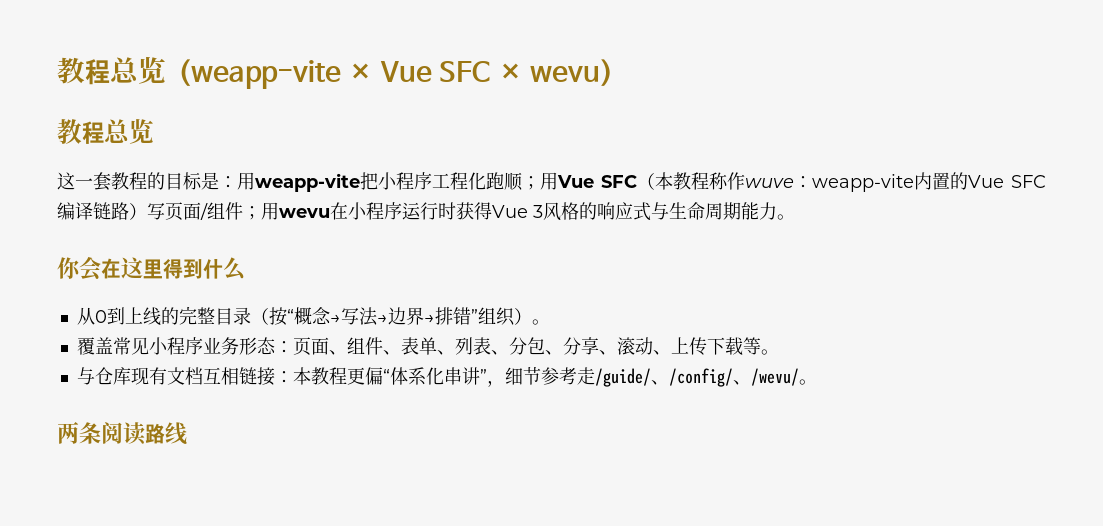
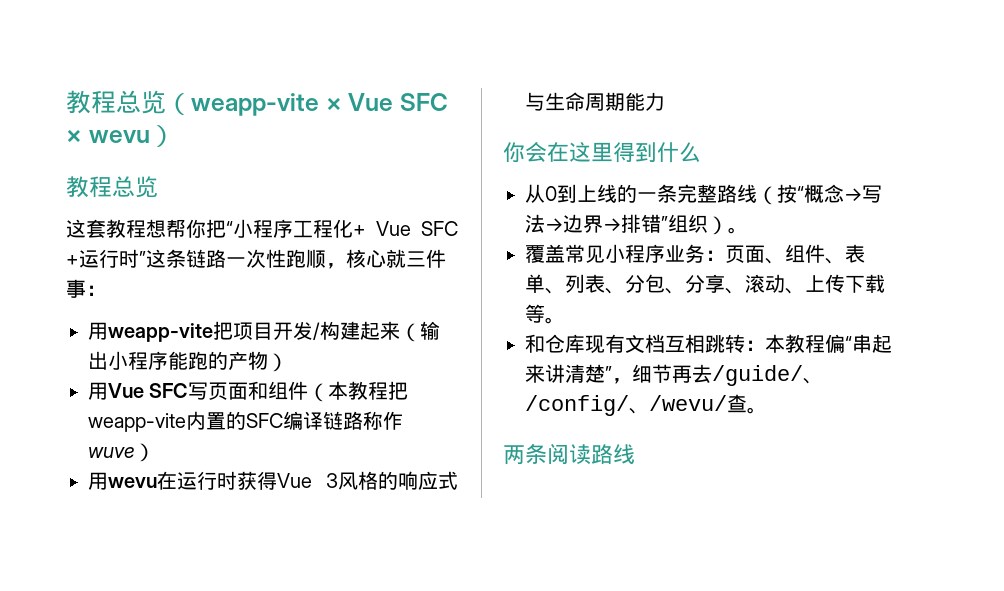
[75,172,812,192] 一套教程的目标是：用weapp-vite把小程序工程化跑顺；用Vue SFC（本教程称作wuve： -> [86,219,458,238] [66,249,446,269] [66,279,106,298] [88,321,440,342] [88,351,288,372] [88,381,409,402] 套教程想帮你把“小程序工程化+ Vue SFC +运行时”这条链路一次性跑顺，核心就三件事： // 用weapp-vite把项目开发/构建起来（输出小程序能跑的产物） // 用Vue SFC写页面和组件（本教程把
[968,175,1004,188] Vue -> (246, 420) none
[129,202,261,221] ）写页面/组件； -> [363,411,403,430] [88,443,155,462] 称作wuve） //
[348,202,402,220] 小程序 -> (177, 480) none
[777,214,795,220] 。 -> (665, 101) none
[178,306,251,325] 完整目录 -> [637,184,757,203] 一条完整路线
[238,337,276,355] 形态 -> (705, 253) none
[76,367,95,385] 与 -> [525,334,545,353] 和
[238,367,275,386] 链接 -> [705,334,745,353] 跳转
[346,367,480,385] 更偏“体系化串讲 -> [825,334,892,353] [525,364,605,383] 偏“串起来讲清楚
[540,367,595,385] 参考走 -> [672,364,712,383] 再去
(799, 377) none -> [727,394,747,413] 查

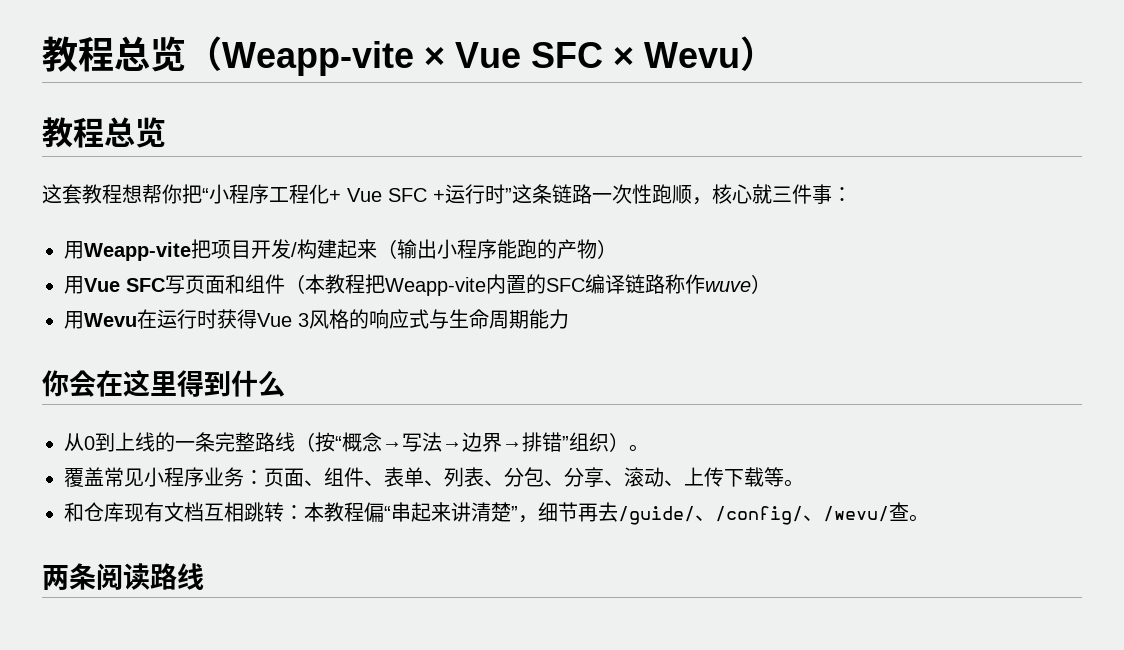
[191,93,319,116] weapp-vite -> [222,41,414,76] Weapp-vite
[88,130,150,143] wevu -> [644,42,740,68] Wevu
[108,323,213,342] weapp-vite -> [84,242,191,261] Weapp-vite
[88,413,186,432] weapp-vite -> [385,277,486,296] Weapp-vite
[108,477,157,488] wevu -> [84,313,137,327] Wevu

